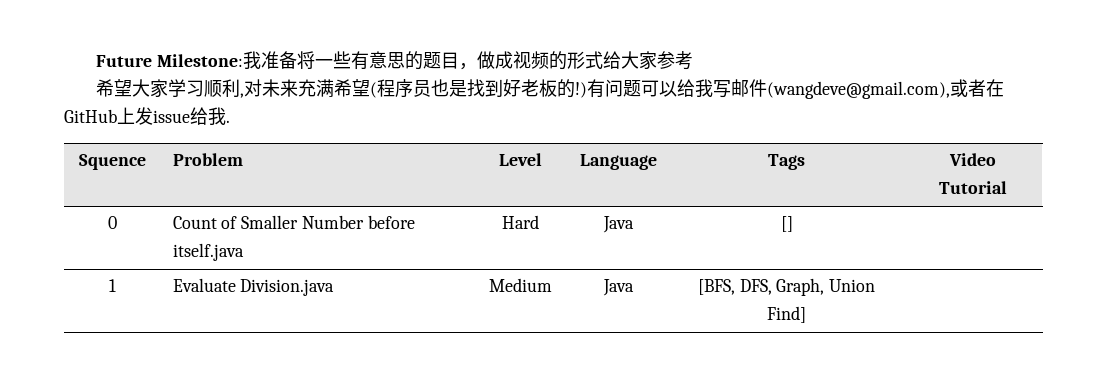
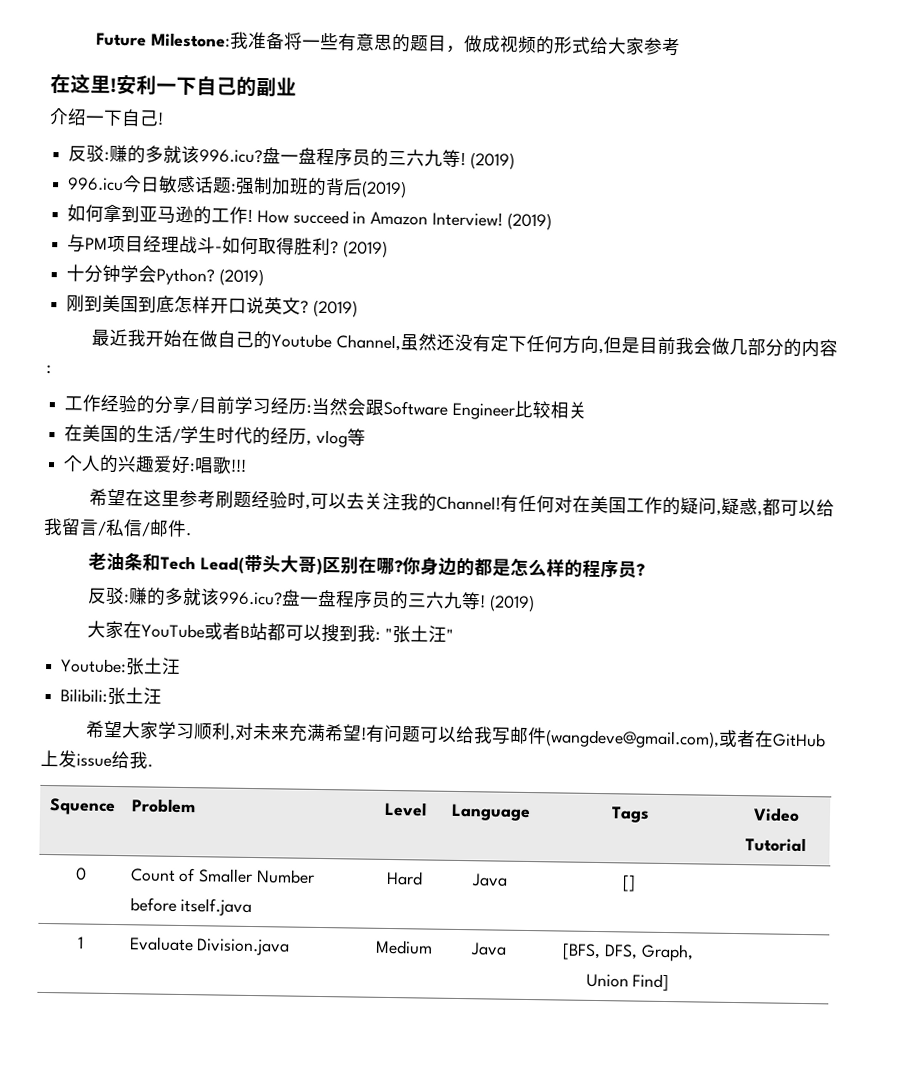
(694, 60) none -> [50,73,297,97] [49,108,164,127] [68,144,515,170] [67,175,408,199] [67,204,552,231] [67,234,388,258] [66,264,264,287] [66,294,358,318] [91,328,838,358] [46,364,52,375] [64,394,587,420] [64,424,366,448] [63,454,248,475] [89,488,836,517] [43,517,192,538] [88,552,645,579] [88,586,535,613] [87,620,454,644] [61,657,182,676] [60,686,163,706] // 在这里!安利一下自己的副业 // 介绍一下自己! // 反驳:赚的多就该996.icu?盘一盘程序员的三六九等! (2019) // 996.icu今日敏感话题:强制加班的背后(2019) // 如何拿到亚马逊的工作! How succeed in Amazon Interview! (2019) // 与PM项目经理战斗-如何取得胜利? (2019) // 十分钟学会Python? (2019) // 刚到美国到底怎样开口说英文? (2019) // 最近我开始在做自己的Youtube Channel,虽然还没有定下任何方向,但是目前我会做几部分的内容: // 工作经验的分享/目前学习经历:当然会跟Software Engineer比较相关 // 在美国的生活/学生时代的经历, vlog等 // 个人的兴趣爱好:唱歌!!! // 希望在这里参考刷题经验时,可以去关注我的Channel!有任何对在美国工作的疑问,疑惑,都可以给我留言/私信/邮件. // 老油条和Tech Lead(带头大哥)区别在哪?你身边的都是怎么样的程序员? // 反驳:赚的多就该996.icu?盘一盘程序员的三六九等! (2019) // 大家在YouTube或者B站都可以搜到我: "张土汪" // Youtube:张土汪 // Bilibili:张土汪
[370,79,588,98] (程序员也是找到好老板的!) -> [361,726,368,741] !

